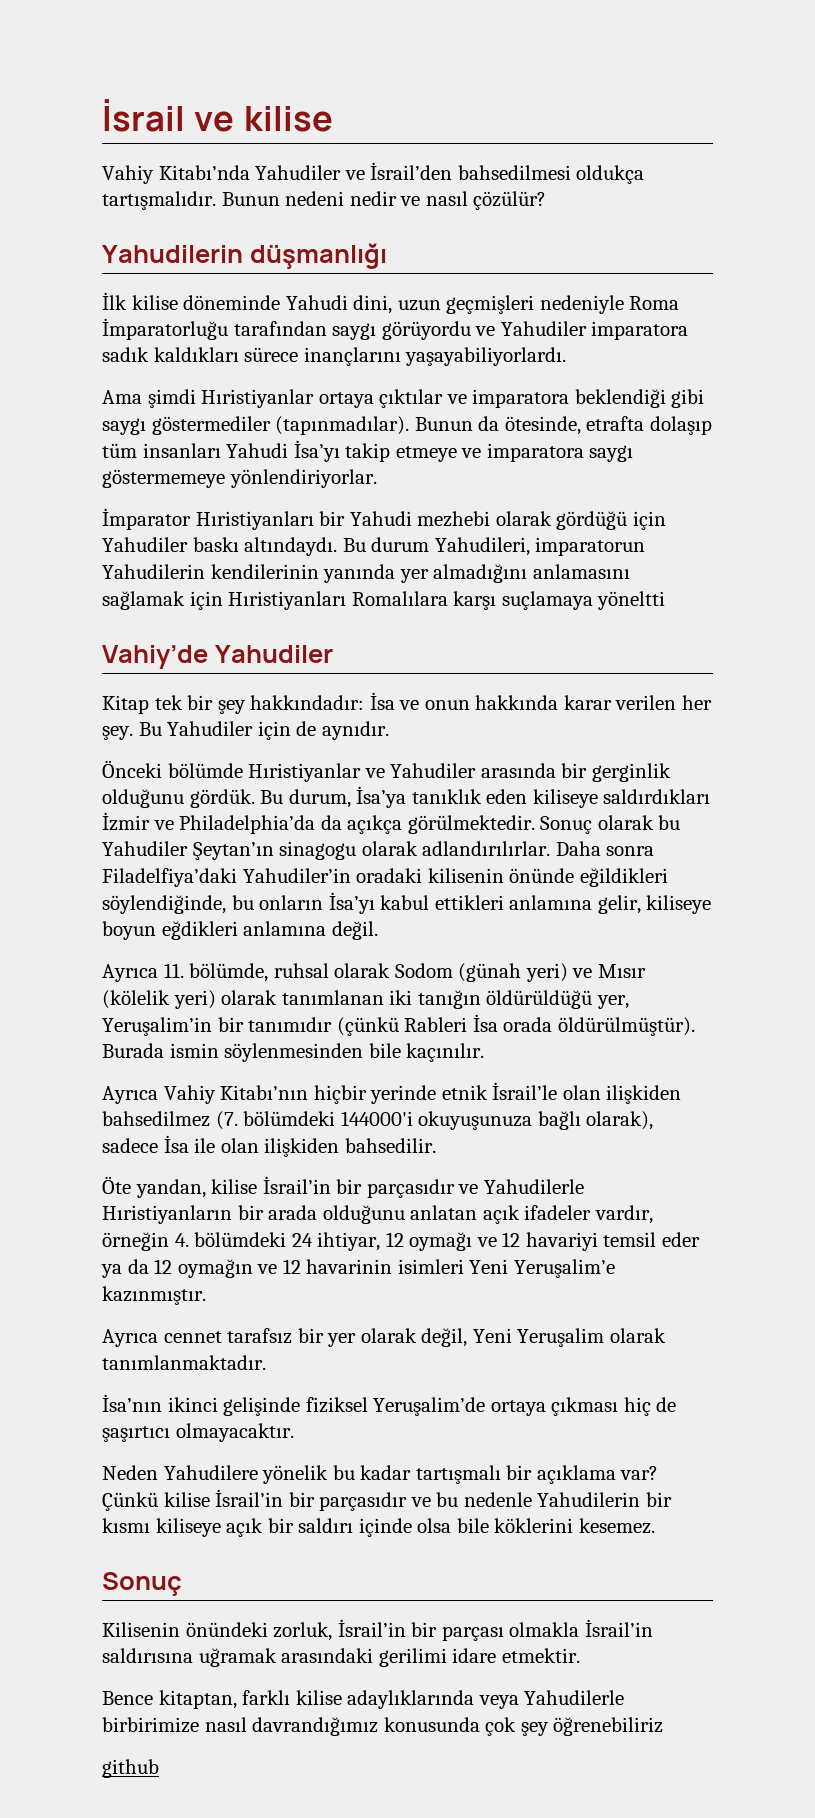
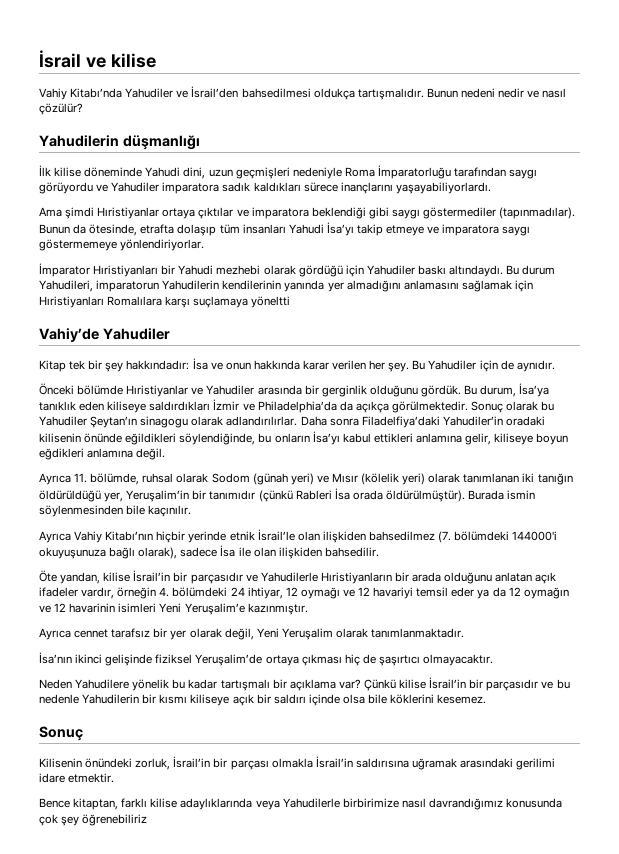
[102,1759,159,1778] // github -> (148, 820) none

